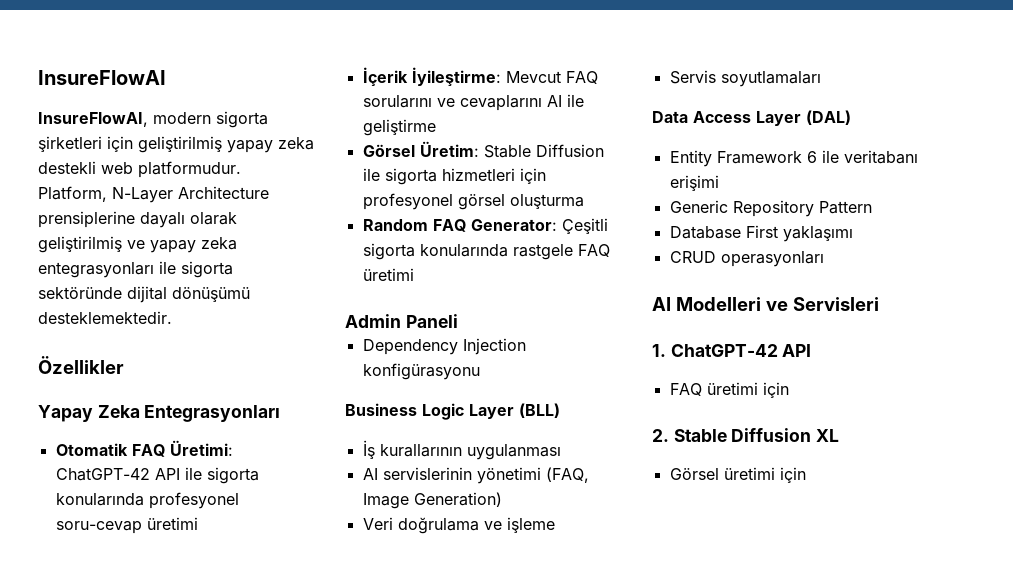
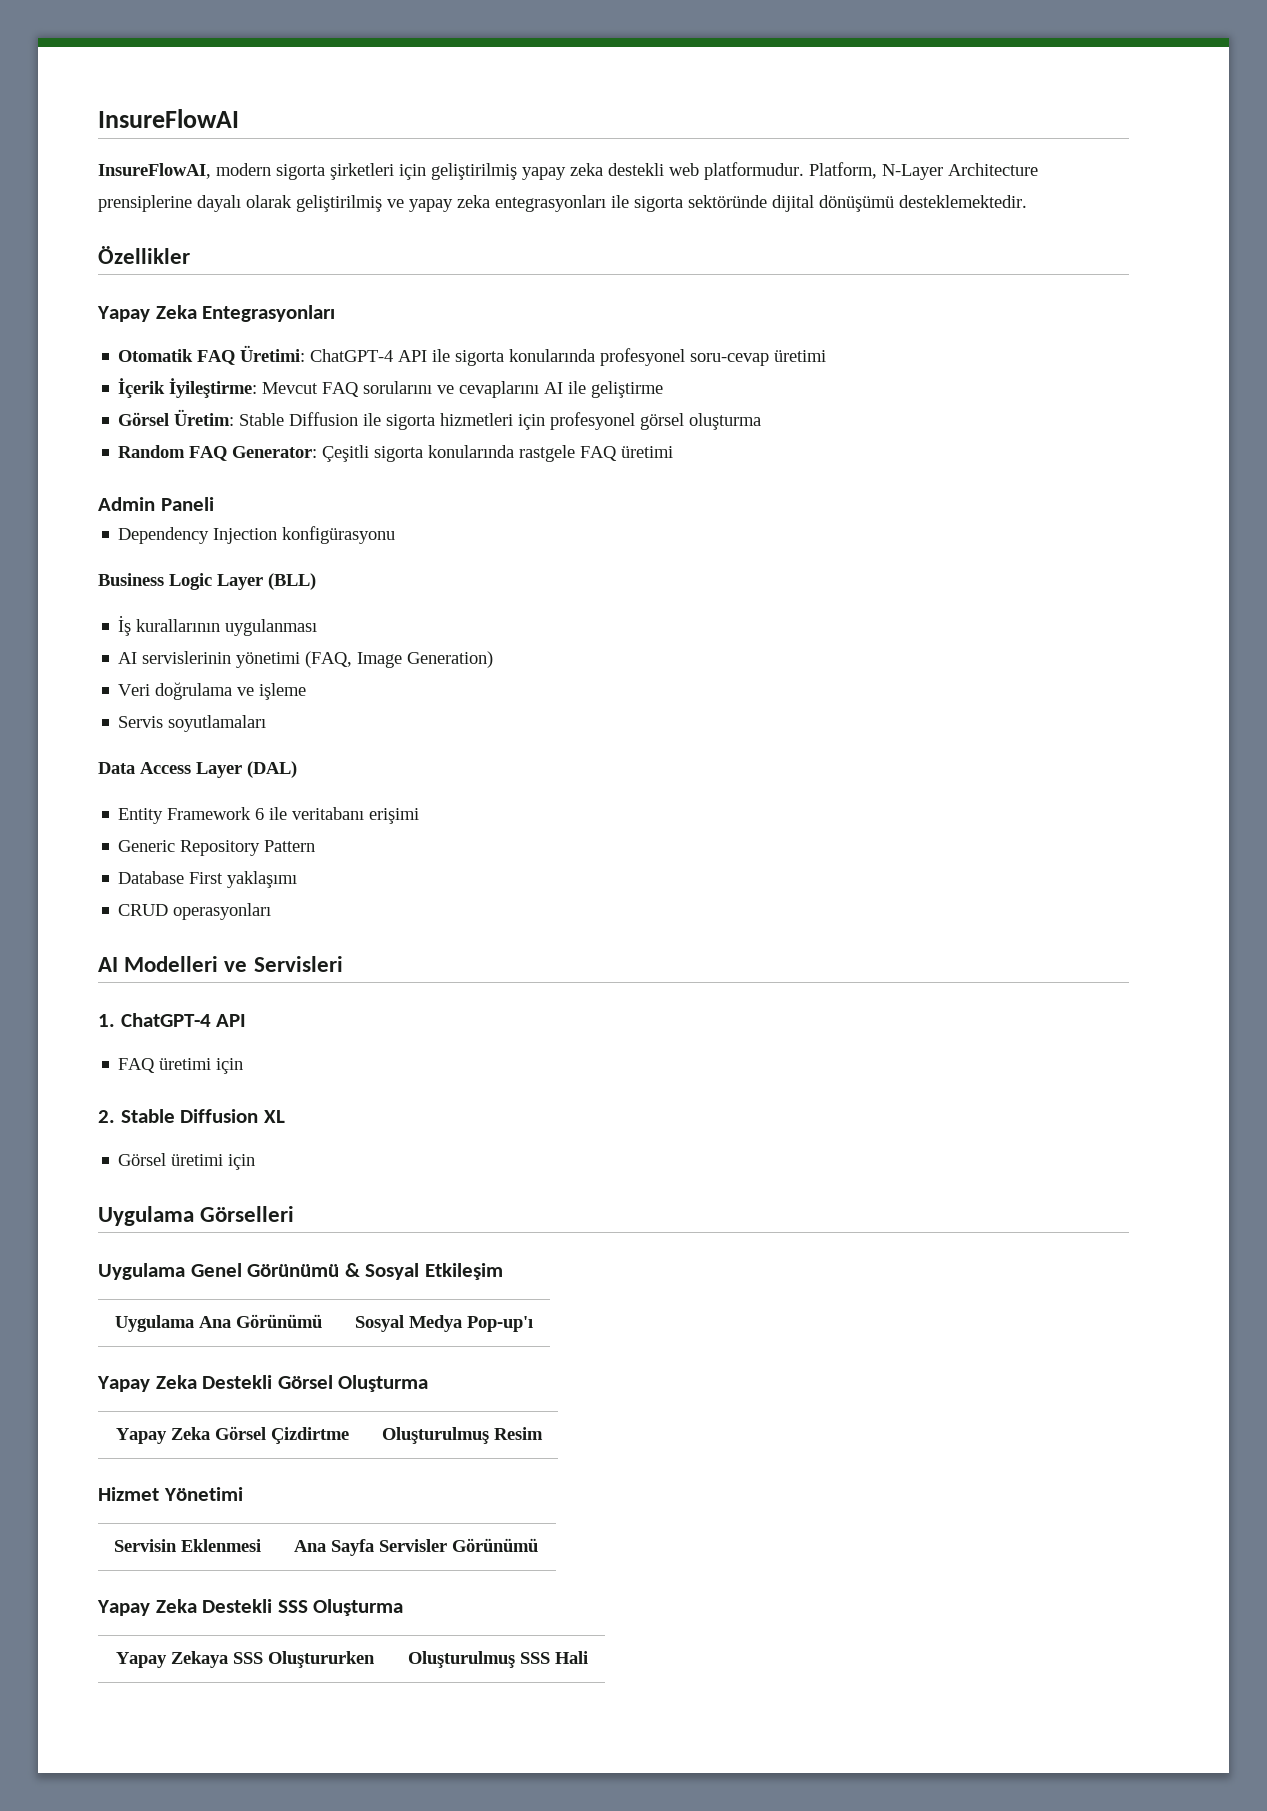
[55,468,150,481] ChatGPT-42 -> [310,349,394,362] ChatGPT-4
[670,344,778,357] ChatGPT-42 -> [120,1013,211,1027] ChatGPT-4
(806, 475) none -> [98,1206,295,1226] [98,1263,503,1280] [115,1314,322,1332] [355,1315,533,1332] [97,1375,429,1392] [115,1426,349,1444] [381,1427,543,1444] [98,1487,243,1501] [114,1539,261,1552] [294,1538,538,1556] [97,1599,404,1616] [115,1651,375,1668] [407,1651,588,1668] // Uygulama Görselleri // Uygulama Genel Görünümü & Sosyal Etkileşim // Uygulama Ana Görünümü | Sosyal Medya Pop-up'ı // Yapay Zeka Destekli Görsel Oluşturma // Yapay Zeka Görsel Çizdirtme | Oluşturulmuş Resim // Hizmet Yönetimi // Servisin Eklenmesi | Ana Sayfa Servisler Görünümü // Yapay Zeka Destekli SSS Oluşturma // Yapay Zekaya SSS Oluştururken | Oluşturulmuş SSS Hali

